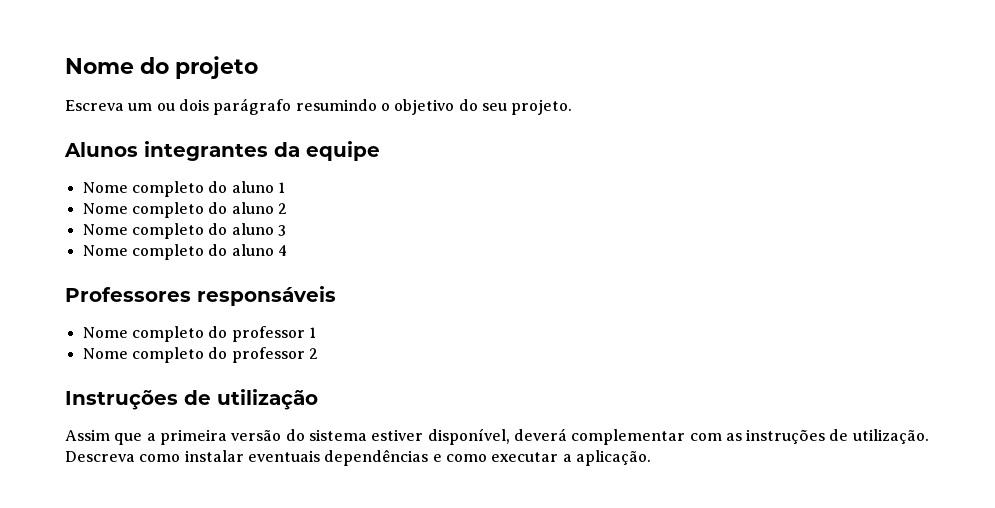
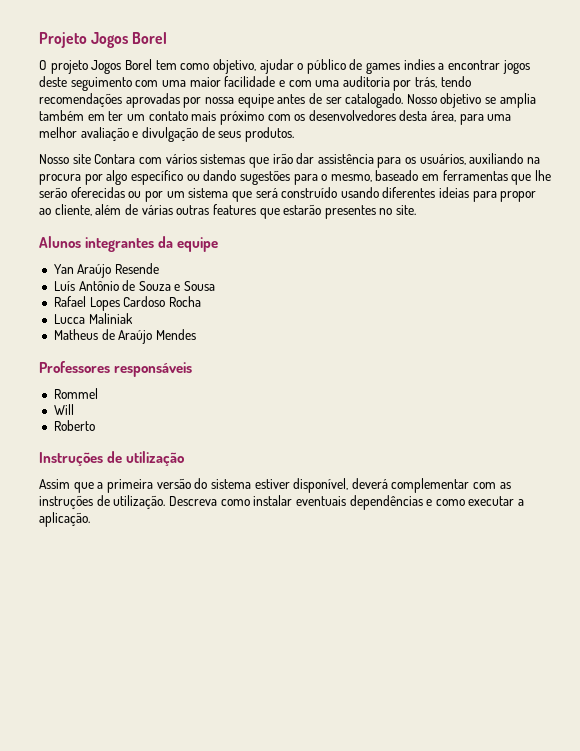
[65,56,258,79] [65,98,573,115] [64,141,380,161] [82,181,285,197] [82,202,287,218] [82,223,286,239] [82,244,287,260] [65,286,336,306] [82,326,316,342] [82,347,318,363] Nome do projeto // Escreva um ou dois parágrafo resumindo o objetivo do seu projeto. // Alunos integrantes da equipe // Nome completo do aluno 1 // Nome completo do aluno 2 // Nome completo do aluno 3 // Nome completo do aluno 4 // Professores responsáveis // Nome completo do professor 1 // Nome completo do professor 2 -> [39,32,168,48] [39,59,530,74] [39,76,471,91] [39,93,536,108] [39,110,512,125] [39,127,294,142] [39,153,541,168] [39,170,552,185] [39,187,537,202] [39,204,417,219] [39,236,219,252] [53,263,160,278] [53,280,216,291] [53,296,201,311] [53,313,133,324] [53,329,196,344] [39,361,193,377] [53,388,98,399] [53,404,74,415] [53,420,95,431] Projeto Jogos Borel // O projeto Jogos Borel tem como objetivo, ajudar o público de games indies a encontrar jogos deste seguimento com uma maior facilidade e com uma auditoria por trás, tendo recomendações aprovadas por nossa equipe antes de ser catalogado. Nosso objetivo se amplia também em ter um contato mais próximo com os desenvolvedores desta área, para uma melhor avaliação e divulgação de seus produtos. // Nosso site Contara com vários sistemas que irão dar assistência para os usuários, auxiliando na procura por algo específico ou dando sugestões para o mesmo, baseado em ferramentas que lhe serão oferecidas ou por um sistema que será construído usando diferentes ideias para propor ao cliente, além de várias outras features que estarão presentes no site. // Alunos integrantes da equipe // Yan Araújo Resende // Luís Antônio de Souza e Sousa // Rafael Lopes Cardoso Rocha // Lucca Maliniak // Matheus de Araújo Mendes // Professores responsáveis // Rommel // Will // Roberto

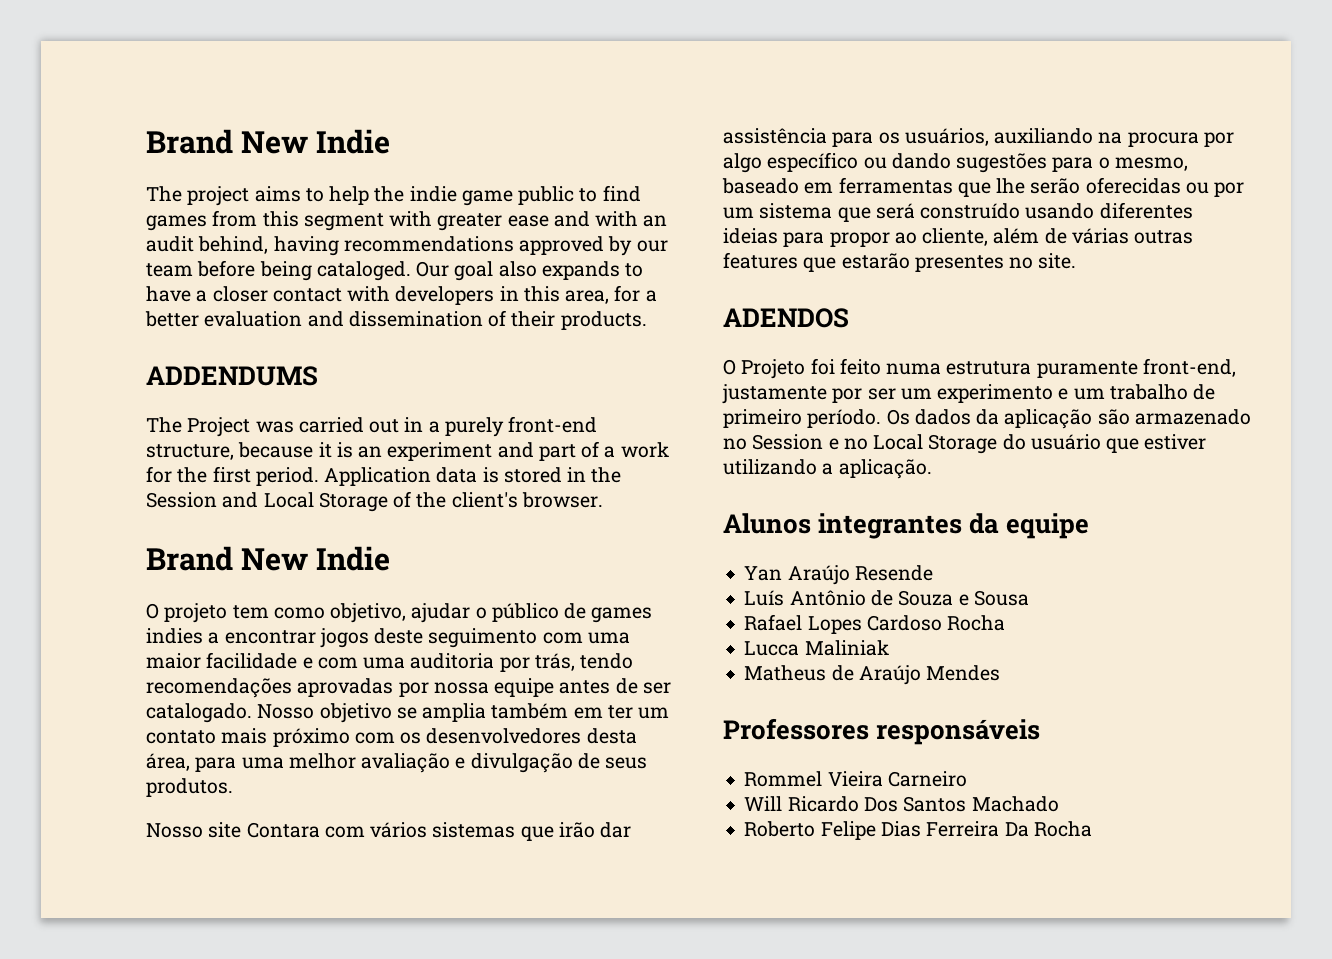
[39,32,168,48] Projeto Jogos Borel -> [146,129,391,154] [146,185,641,206] [146,210,668,231] [146,236,668,256] [146,260,644,281] [146,285,657,305] [145,310,647,330] [146,366,318,386] [146,416,598,437] [146,441,669,461] [146,466,622,486] [146,491,603,512] [146,546,391,571] Brand New Indie // The project aims to help the indie game public to find games from this segment with greater ease and with an audit behind, having recommendations approved by our team before being cataloged. Our goal also expands to have a closer contact with developers in this area, for a better evaluation and dissemination of their products. // ADDENDUMS // The Project was carried out in a purely front-end structure, because it is an experiment and part of a work for the first period. Application data is stored in the Session and Local Storage of the client's browser. // Brand New Indie
[91,59,152,74] Jogos Borel -> (228, 613) none
(417, 210) none -> [723,308,849,328] [723,358,1236,379] [722,384,1216,404] [723,409,1251,429] [723,434,1207,454] [723,459,932,479] // ADENDOS // O Projeto foi feito numa estrutura puramente front-end, justamente por ser um experimento e um trabalho de primeiro período. Os dados da aplicação são armazenado no Session e no Local Storage do usuário que estiver utilizando a aplicação.
(98, 393) none -> [827,771,967,787] Vieira Carneiro
[53,420,95,431] [39,451,185,466] [39,478,511,493] [39,495,525,510] [39,512,90,527] // Roberto // Instruções de utilização // Assim que a primeira versão do sistema estiver disponível, deverá complementar com as instruções de utilização. Descreva como instalar eventuais dependências e como executar a aplicação. -> [787,796,1059,812] [744,821,1092,840] Ricardo Dos Santos Machado // Roberto Felipe Dias Ferreira Da Rocha

